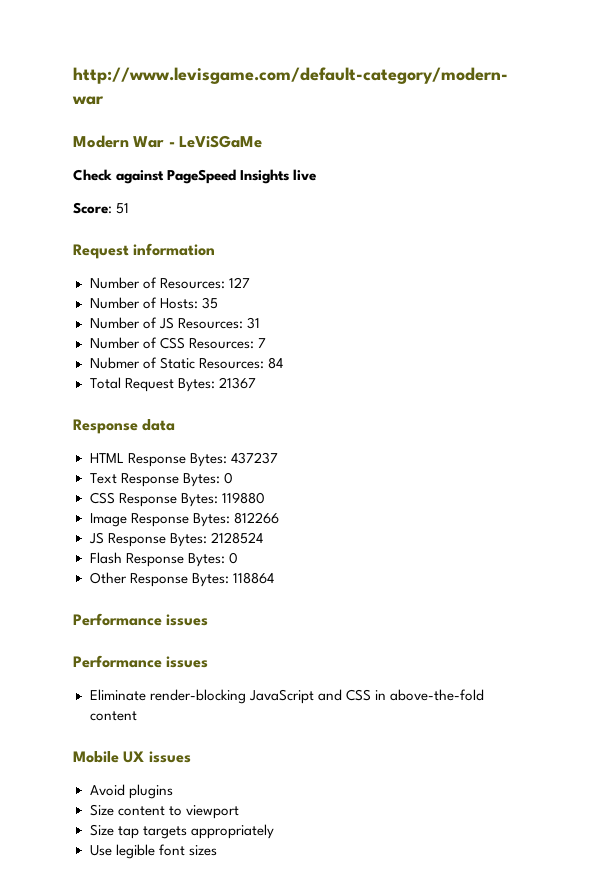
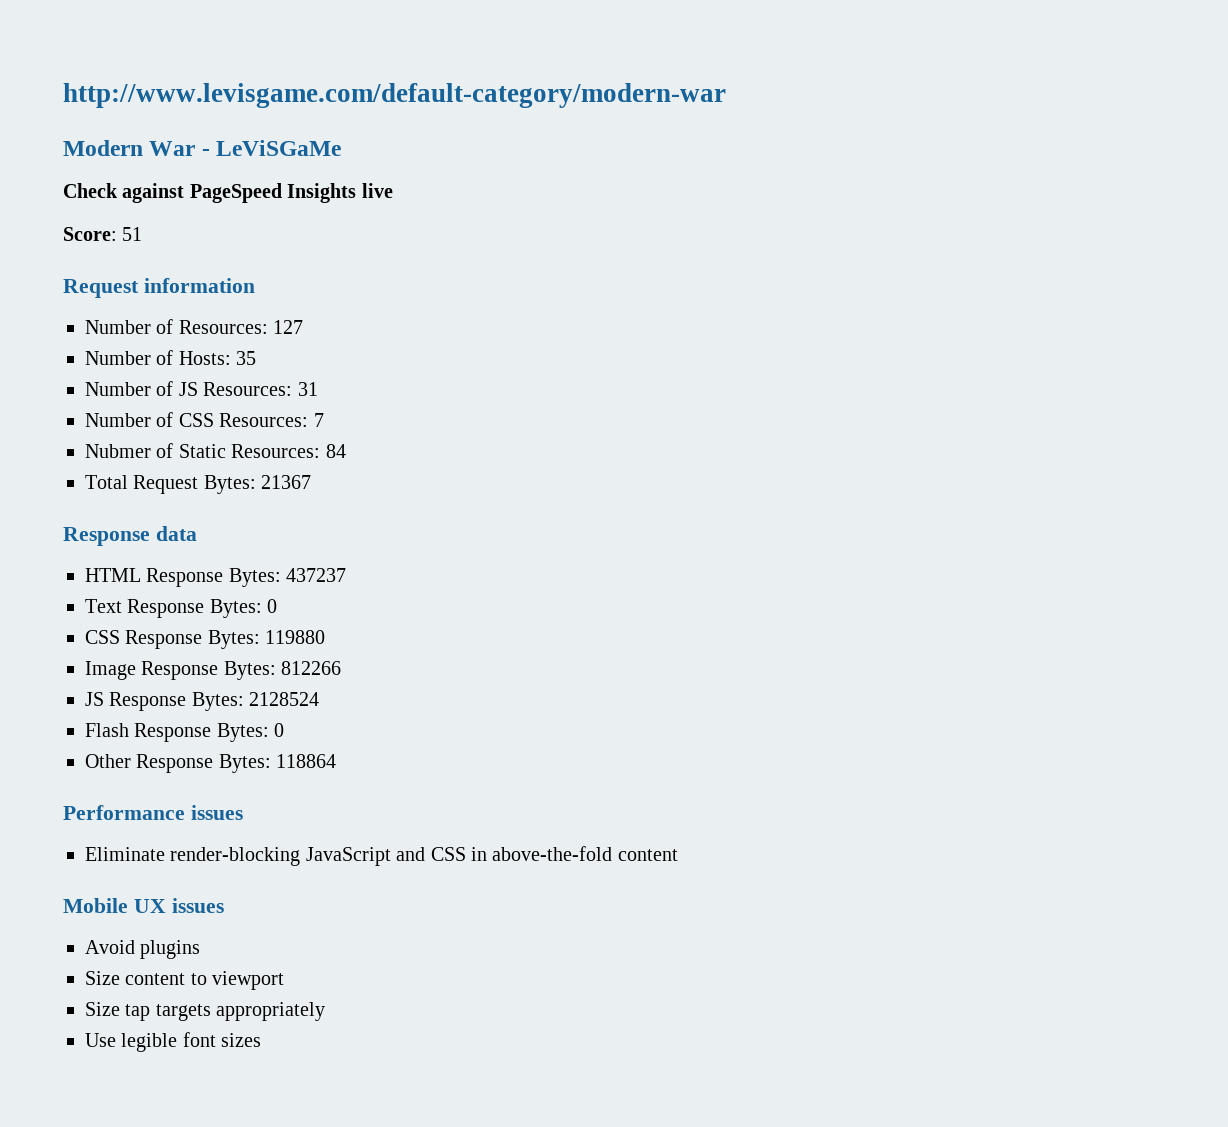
[73,655,209,668] // Performance issues -> (243, 812) none

